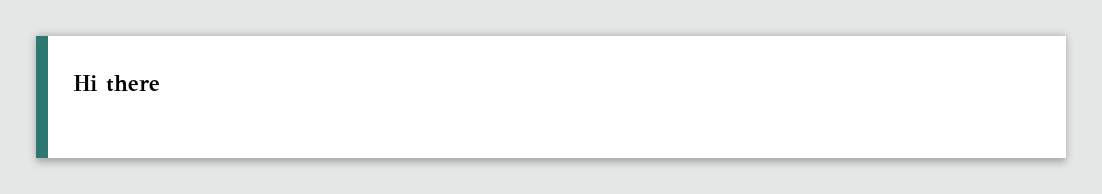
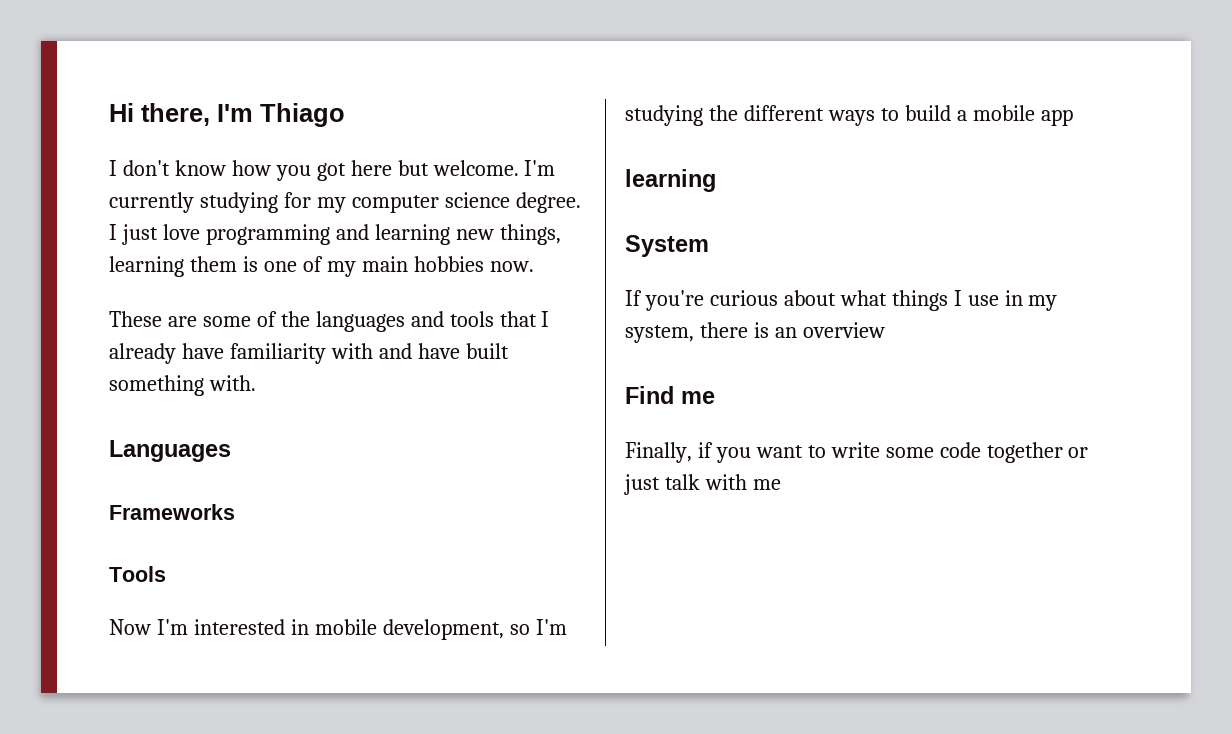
[106,75,160,92] there -> [141,103,345,127] [109,160,556,181] [109,192,581,213] [109,224,561,245] [109,256,534,277] [109,311,550,332] [109,343,509,364] [109,375,256,396] [109,440,231,462] [109,504,235,520] [109,566,166,582] [109,619,567,640] [625,105,1073,126] [625,169,716,192] [625,235,709,257] [625,290,1058,311] [625,322,885,343] [625,386,715,404] [625,442,1089,463] [624,474,781,495] there, I'm Thiago // I don't know how you got here but welcome. I'm currently studying for my computer science degree. I just love programming and learning new things, learning them is one of my main hobbies now. // These are some of the languages and tools that I already have familiarity with and have built something with. // Languages // Frameworks // Tools // Now I'm interested in mobile development, so I'm studying the different ways to build a mobile app // learning // System // If you're curious about what things I use in my system, there is an overview // Find me // Finally, if you want to write some code together or just talk with me

